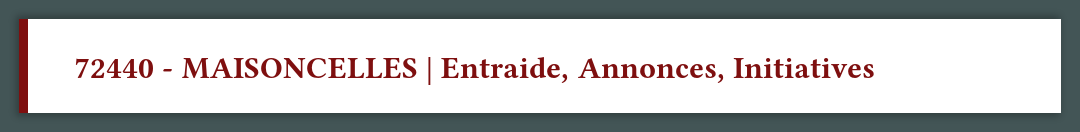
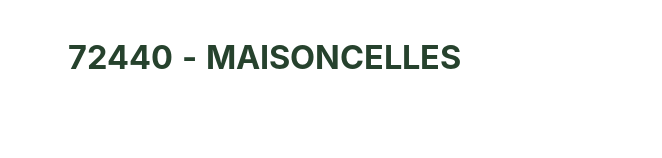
[426,57,876,85] | Entraide, Annonces, Initiatives -> (461, 57) none

